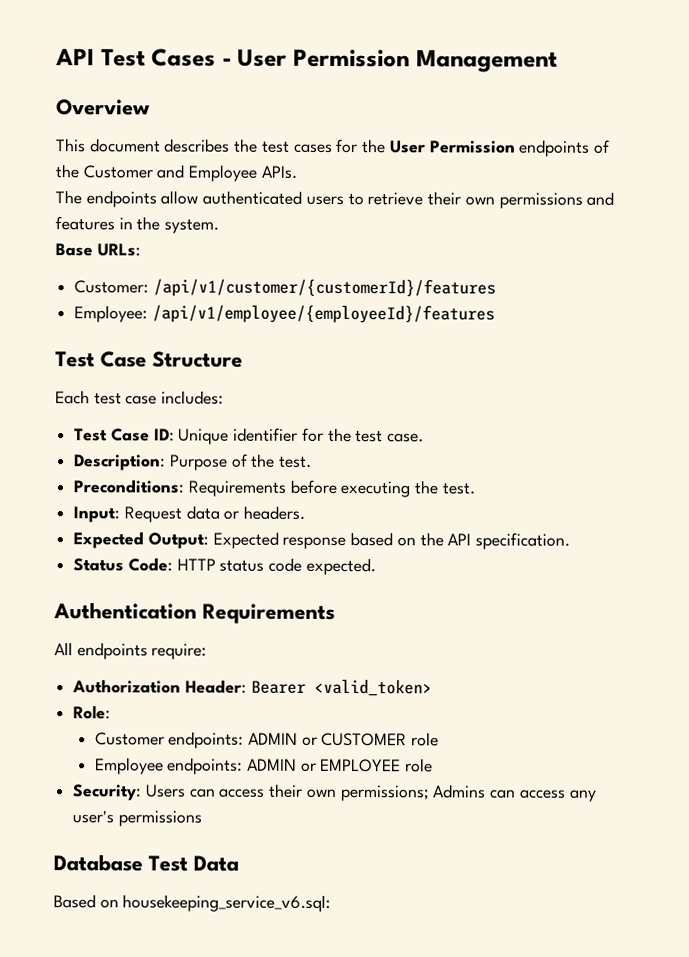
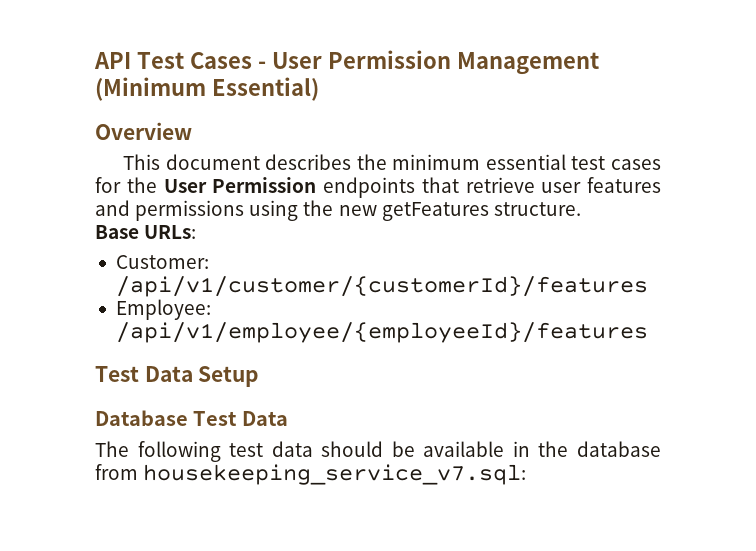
(558, 61) none -> [95,77,319,101] (Minimum Essential)
(259, 145) none -> [392,154,566,170] minimum essential
[593,139,610,154] [55,164,297,182] [55,190,615,209] [55,216,220,234] of the Customer and Employee APIs. // The endpoints allow authenticated users to retrieve their own permissions and features in the system. -> [421,177,661,193] [95,200,581,221] that retrieve user features and permissions using the new getFeatures structure.
[100,351,243,368] [55,390,225,405] [74,427,425,445] [74,453,313,471] [73,479,475,498] [73,505,306,523] [73,531,571,550] [73,557,376,576] [53,602,335,624] [54,642,208,660] [72,678,432,697] [73,705,112,720] [94,731,440,749] [94,757,434,775] [72,783,597,802] [72,810,202,827] [53,854,239,872] [53,894,332,912] Case Structure // Each test case includes: // Test Case ID: Unique identifier for the test case. // Description: Purpose of the test. // Preconditions: Requirements before executing the test. // Input: Request data or headers. // Expected Output: Expected response based on the API specification. // Status Code: HTTP status code expected. // Authentication Requirements // All endpoints require: // Authorization Header: Bearer <valid_token> // Role: // Customer endpoints: ADMIN or CUSTOMER role // Employee endpoints: ADMIN or EMPLOYEE role // Security: Users can access their own permissions; Admins can access any user's permissions // Database Test Data // Based on housekeeping_service_v6.sql: -> [144,366,260,387] [95,410,288,426] [95,441,661,462] [95,464,527,485] Data Setup // Database Test Data // The following test data should be available in the database from housekeeping_service_v7.sql:

